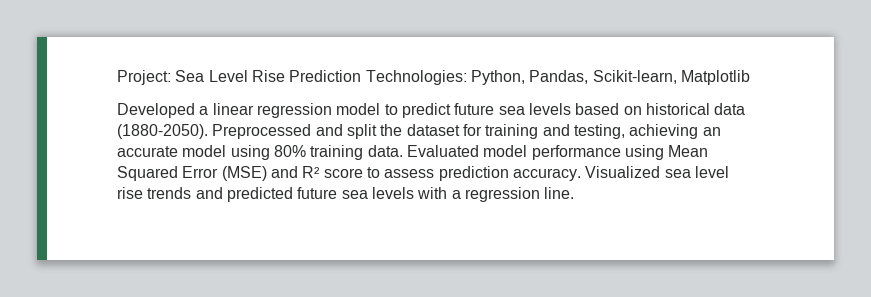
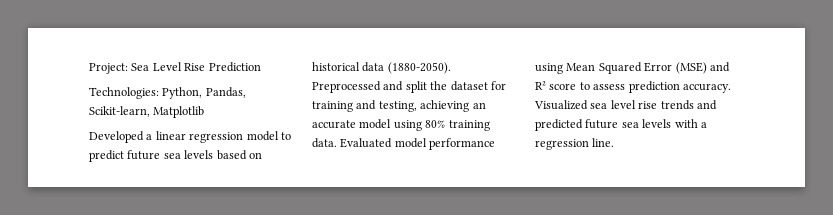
(362, 76) none -> (261, 67) //

